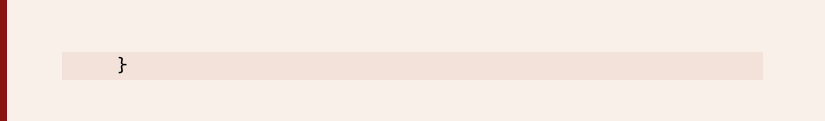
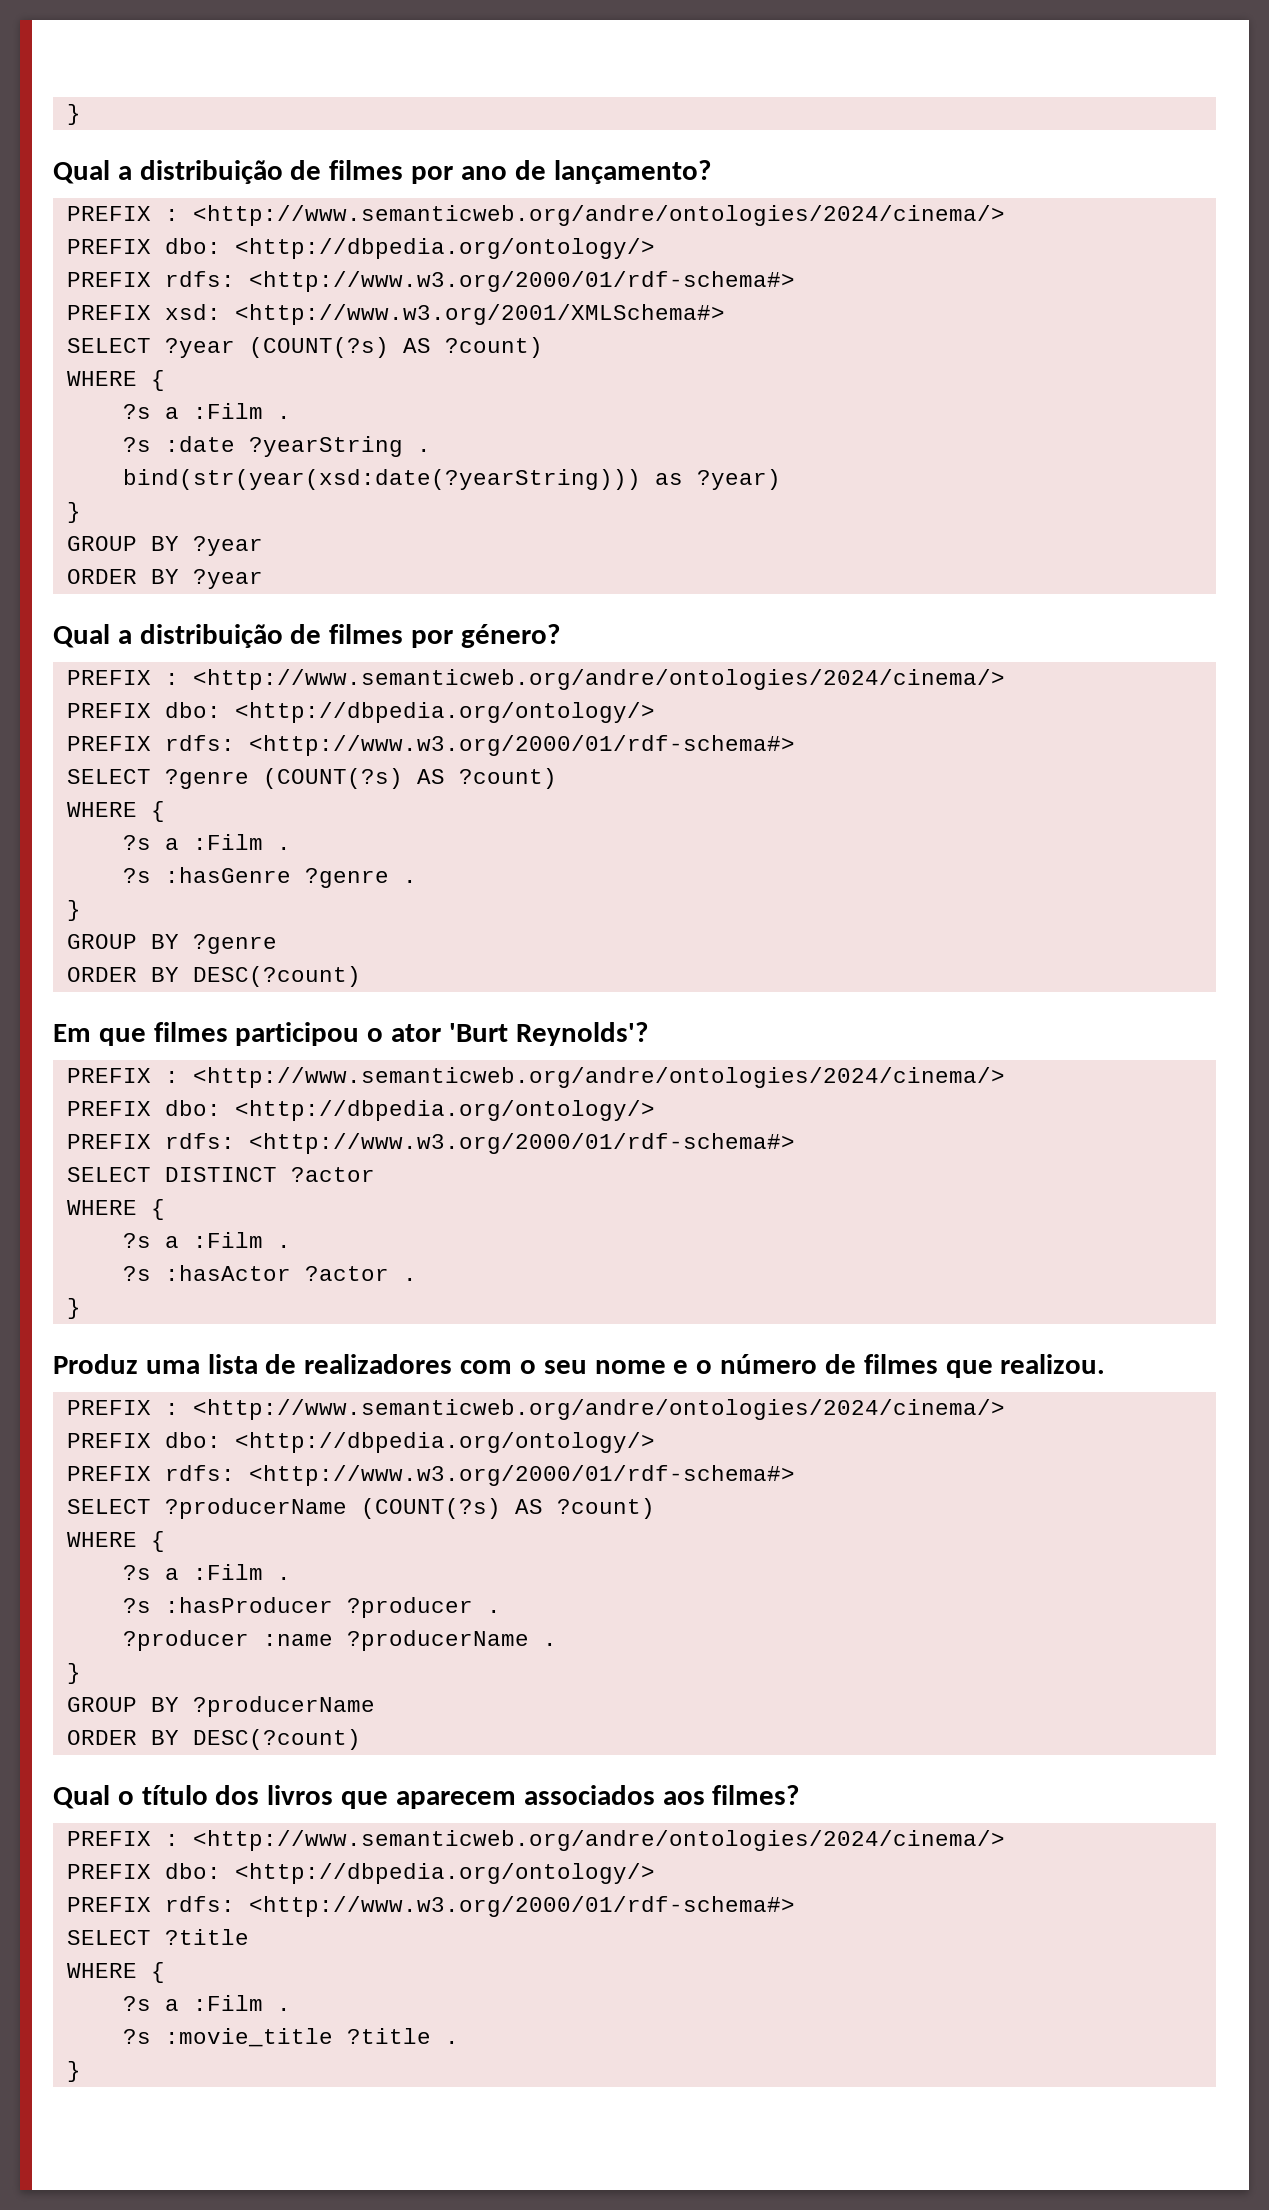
[117,56,129,74] } -> [66,104,81,125] [53,160,711,184] [66,205,1005,226] [66,238,655,259] [66,271,795,292] [66,304,725,325] [66,337,543,358] [66,370,165,391] [122,403,291,419] [122,436,431,457] [122,469,781,490] [66,502,81,523] [66,536,263,556] [66,569,263,589] [53,624,560,648] [66,669,1005,690] [66,702,655,723] [66,735,795,756] [66,768,557,789] [66,801,165,822] [122,834,291,850] [122,867,417,888] [66,900,81,921] [66,934,277,954] [66,966,361,987] [53,1022,648,1046] [66,1067,1005,1088] [66,1100,655,1121] [66,1133,795,1154] [66,1167,375,1182] [66,1199,165,1220] [122,1232,291,1248] [122,1265,417,1281] [66,1298,81,1319] [53,1354,1106,1378] [66,1399,1005,1420] [66,1432,655,1453] [66,1465,795,1486] [66,1498,655,1519] [66,1531,165,1552] [122,1564,291,1580] [122,1597,501,1618] [122,1630,557,1651] [66,1663,81,1684] [66,1696,375,1717] [66,1729,361,1750] [53,1785,800,1809] [66,1830,1005,1851] [66,1863,655,1884] [66,1896,795,1917] [66,1929,249,1945] [66,1962,165,1983] [122,1995,291,2011] [122,2028,459,2047] [66,2061,81,2082] } // Qual a distribuição de filmes por ano de lançamento? // PREFIX : <http://www.semanticweb.org/andre/ontologies/2024/cinema/> // PREFIX dbo: <http://dbpedia.org/ontology/> // PREFIX rdfs: <http://www.w3.org/2000/01/rdf-schema#> // PREFIX xsd: <http://www.w3.org/2001/XMLSchema#> // SELECT ?year (COUNT(?s) AS ?count) // WHERE { // ?s a :Film . // ?s :date ?yearString . // bind(str(year(xsd:date(?yearString))) as ?year) // } // GROUP BY ?year // ORDER BY ?year // Qual a distribuição de filmes por género? // PREFIX : <http://www.semanticweb.org/andre/ontologies/2024/cinema/> // PREFIX dbo: <http://dbpedia.org/ontology/> // PREFIX rdfs: <http://www.w3.org/2000/01/rdf-schema#> // SELECT ?genre (COUNT(?s) AS ?count) // WHERE { // ?s a :Film . // ?s :hasGenre ?genre . // } // GROUP BY ?genre // ORDER BY DESC(?count) // Em que filmes participou o ator 'Burt Reynolds'? // PREFIX : <http://www.semanticweb.org/andre/ontologies/2024/cinema/> // PREFIX dbo: <http://dbpedia.org/ontology/> // PREFIX rdfs: <http://www.w3.org/2000/01/rdf-schema#> // SELECT DISTINCT ?actor // WHERE { // ?s a :Film . // ?s :hasActor ?actor . // } // Produz uma lista de realizadores com o seu nome e o número de filmes que realizou. // PREFIX : <http://www.semanticweb.org/andre/ontologies/2024/cinema/> // PREFIX dbo: <http://dbpedia.org/ontology/> // PREFIX rdfs: <http://www.w3.org/2000/01/rdf-schema#> // SELECT ?producerName (COUNT(?s) AS ?count) // WHERE { // ?s a :Film . // ?s :hasProducer ?producer . // ?producer :name ?producerName . // } // GROUP BY ?producerName // ORDER BY DESC(?count) // Qual o título dos livros que aparecem associados aos filmes? // PREFIX : <http://www.semanticweb.org/andre/ontologies/2024/cinema/> // PREFIX dbo: <http://dbpedia.org/ontology/> // PREFIX rdfs: <http://www.w3.org/2000/01/rdf-schema#> // SELECT ?title // WHERE { // ?s a :Film . // ?s :movie_title ?title . // }

